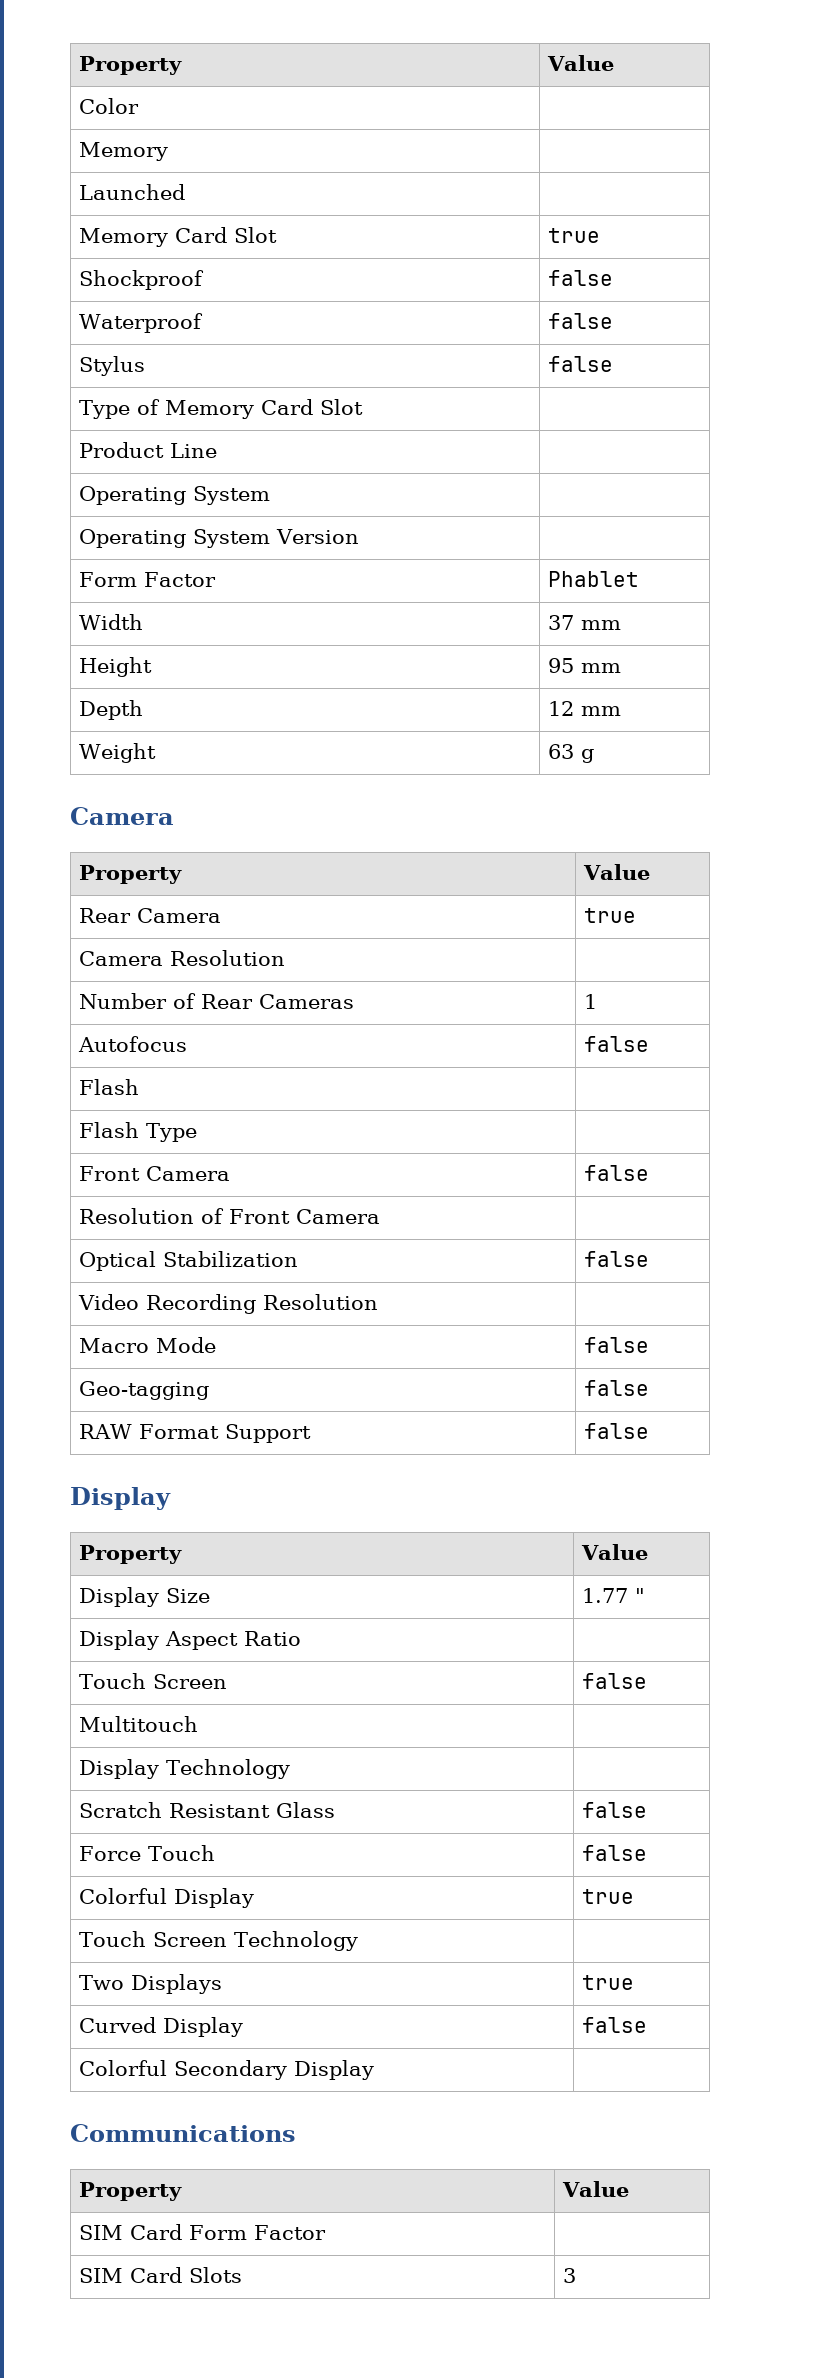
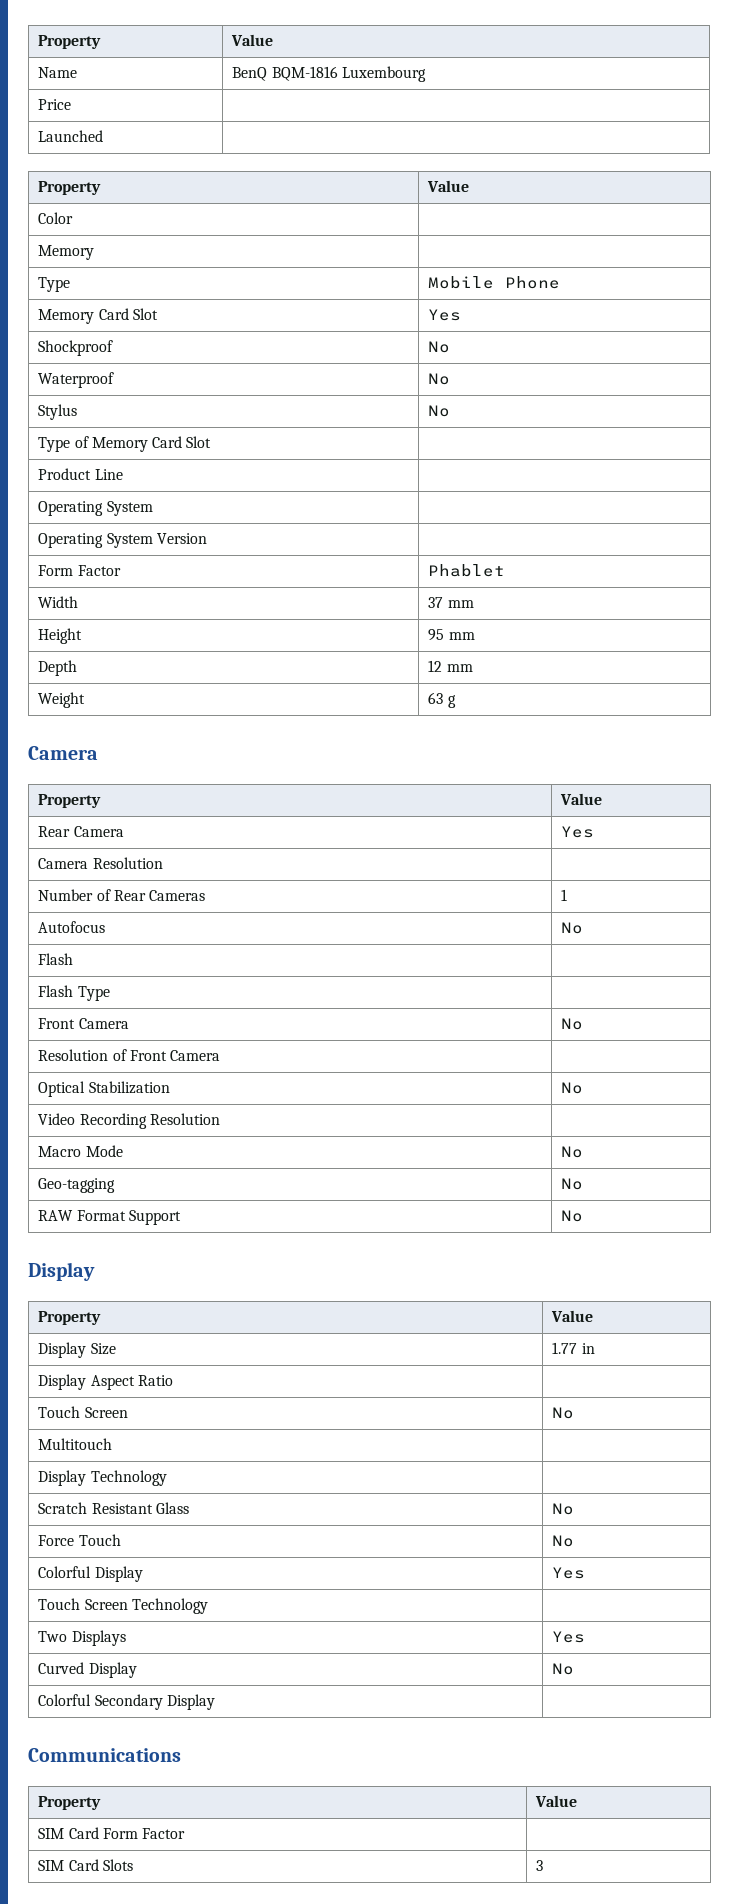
[78,56,182,75] [546,55,614,71] Property | Value -> [38,35,102,49] [231,34,274,46] [38,67,78,78] [232,66,426,82] [38,99,72,110] [38,130,104,142] [38,181,102,195] [427,180,470,192] Property | Value // Name | BenQ BQM-1816 Luxembourg // Price | // Launched | // Property | Value
[78,184,185,200] [78,227,277,247] [547,228,600,243] Launched | // Memory Card Slot | true -> [38,277,71,292] [428,276,561,289] [38,308,158,324] [428,309,462,321] Type | Mobile Phone // Memory Card Slot | Yes
[547,270,613,286] false -> [428,341,451,353] No
[547,313,613,329] false -> [428,373,451,385] No
[547,356,613,372] false -> [428,405,451,417] No
[583,908,636,923] true -> [561,826,595,838] Yes
[583,1036,649,1052] false -> [561,922,584,934] No
[583,1165,649,1181] false -> [561,1018,584,1030] No
[583,1251,649,1267] false -> [561,1082,584,1094] No
[583,1337,649,1353] false -> [561,1146,584,1158] No
[583,1380,649,1396] false -> [561,1178,584,1190] No
[583,1423,649,1439] false -> [561,1210,584,1222] No
[634,1588,645,1603] " -> [581,1343,595,1354] in
[581,1673,647,1689] false -> [552,1407,575,1419] No
[581,1802,647,1818] false -> [552,1503,575,1515] No
[581,1845,647,1861] false -> [552,1535,575,1547] No
[581,1889,634,1904] true -> [552,1567,586,1579] Yes
[581,1975,634,1990] true -> [552,1631,586,1643] Yes
[581,2017,647,2033] false -> [552,1663,575,1675] No

